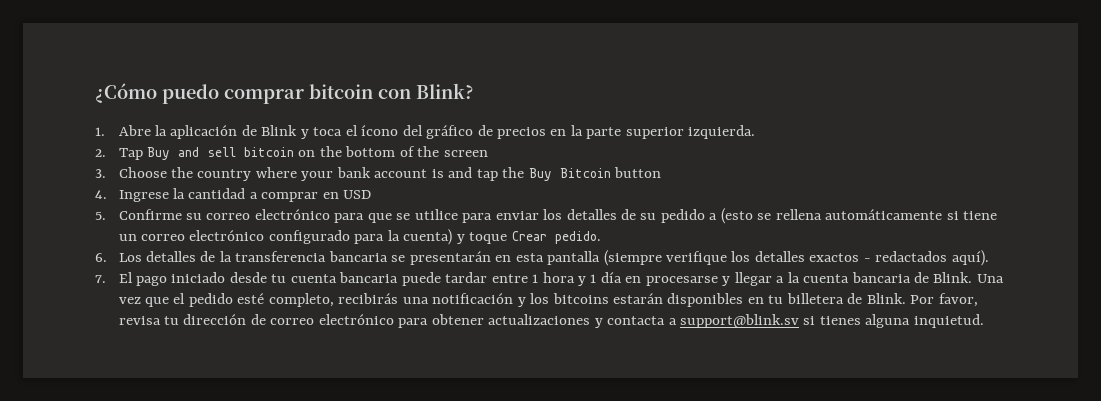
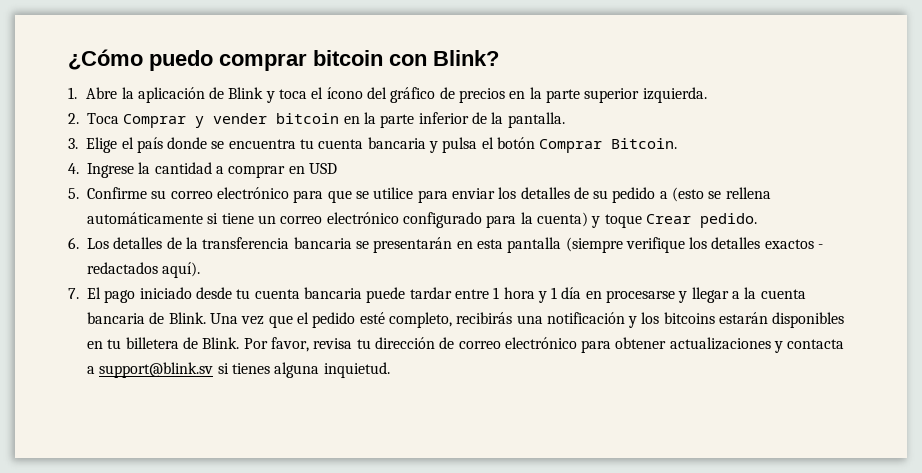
[118,146,488,160] [95,167,662,181] Tap Buy and sell bitcoin on the bottom of the screen // 3. Choose the country where your bank account is and tap the Buy Bitcoin button -> [87,112,565,128] [68,137,678,153] Toca Comprar y vender bitcoin en la parte inferior de la pantalla. // 3. Elige el país donde se encuentra tu cuenta bancaria y pulsa el botón Comprar Bitcoin.

